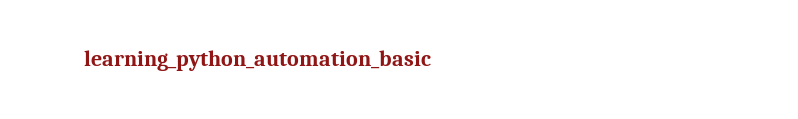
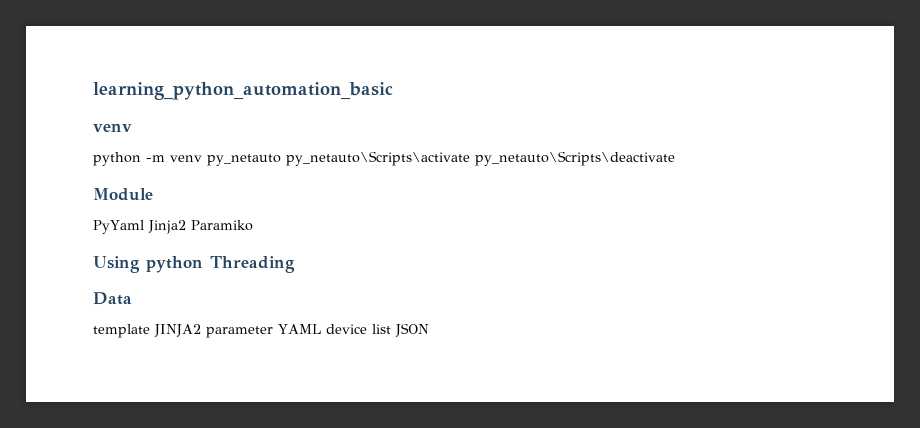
(431, 60) none -> [93,123,132,132] [93,151,675,166] [93,188,153,201] [93,220,253,234] [93,256,295,273] [93,292,132,305] [93,323,429,338] // venv // python -m venv py_netauto py_netauto\Scripts\activate py_netauto\Scripts\deactivate // Module // PyYaml Jinja2 Paramiko // Using python Threading // Data // template JINJA2 parameter YAML device list JSON

